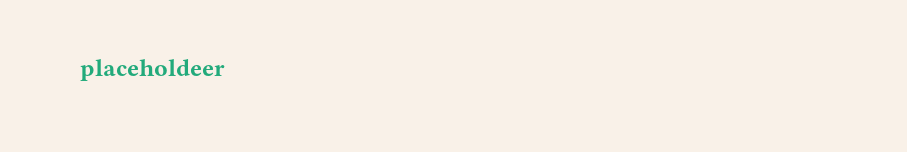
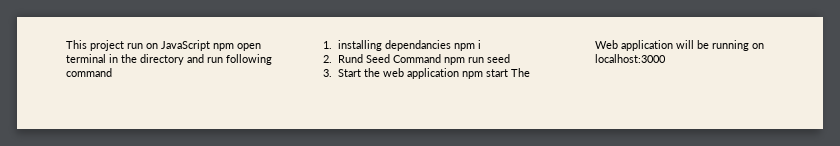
[80,59,225,81] placeholdeer -> [66,40,261,51] [66,54,272,65] [66,68,112,77] [323,40,481,51] [323,54,510,65] [323,68,530,79] [594,40,764,51] [594,54,666,63] This project run on JavaScript npm open terminal in the directory and run following command // 1. installing dependancies npm i // 2. Rund Seed Command npm run seed // 3. Start the web application npm start The Web application will be running on localhost:3000

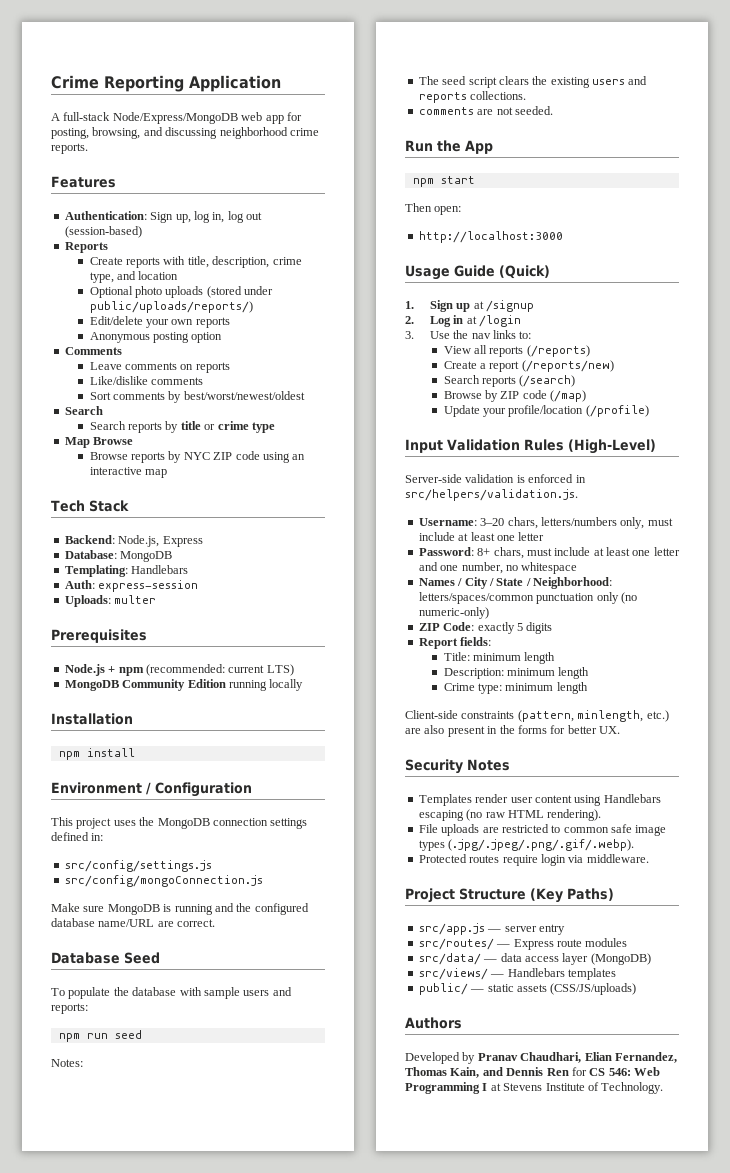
[66,40,261,51] [66,54,272,65] [66,68,112,77] [323,40,481,51] [323,54,510,65] [323,68,530,79] [594,40,764,51] [594,54,666,63] This project run on JavaScript npm open terminal in the directory and run following command // 1. installing dependancies npm i // 2. Rund Seed Command npm run seed // 3. Start the web application npm start The Web application will be running on localhost:3000 -> [51,75,281,92] [51,112,302,124] [51,127,319,139] [51,143,88,154] [51,176,116,188] [64,211,262,223] [64,226,142,238] [64,242,108,253] [89,256,302,268] [89,271,179,283] [89,286,274,298] [89,301,253,313] [89,316,230,328] [89,332,223,343] [64,347,122,355] [89,362,230,373] [89,376,204,385] [89,391,305,403] [64,406,103,415] [89,421,275,433] [64,437,134,448] [89,451,306,463] [89,467,168,478] [51,500,129,512] [64,535,203,547] [64,550,173,562] [64,565,189,577] [64,580,199,592] [64,595,157,607] [51,629,147,643] [64,664,294,676] [64,679,304,691] [51,713,133,725] [58,748,135,760] [51,782,252,797] [51,817,308,829] [51,832,104,841] [64,860,212,872] [64,875,263,887] [51,903,309,915] [51,918,216,927] [51,952,160,964] [51,987,292,999] [51,1003,88,1014] [58,1030,142,1042] [51,1059,83,1067] [418,76,648,88] [418,91,527,103] [418,106,553,115] [405,140,493,154] [412,176,475,187] [405,203,462,215] [418,231,563,243] [405,265,550,280] [405,300,535,312] [405,315,522,327] [405,330,532,339] [443,345,590,357] [443,360,614,372] [443,375,576,387] [443,390,587,402] [443,405,649,417] [405,439,656,454] [405,474,586,483] [405,489,578,501] [418,517,673,529] [418,532,545,541] [418,547,680,559] [418,562,578,574] [418,577,612,589] [418,592,637,604] [418,607,489,619] [418,622,553,634] [418,637,492,649] [443,652,556,664] [443,667,590,679] [443,682,588,694] [405,710,669,722] [405,725,620,737] [405,759,510,774] [418,794,661,806] [418,809,602,821] [418,824,667,836] [418,839,635,851] [418,854,649,866] [405,888,614,903] [418,923,565,935] [418,938,628,950] [418,953,651,965] [418,968,616,980] [418,983,637,995] [405,1017,462,1029] [405,1052,677,1064] [405,1067,660,1078] [405,1082,664,1094] Crime Reporting Application // A full-stack Node/Express/MongoDB web app for posting, browsing, and discussing neighborhood crime reports. // Features // Authentication: Sign up, log in, log out (session-based) // Reports // Create reports with title, description, crime type, and location // Optional photo uploads (stored under public/uploads/reports/) // Edit/delete your own reports // Anonymous posting option // Comments // Leave comments on reports // Like/dislike comments // Sort comments by best/worst/newest/oldest // Search // Search reports by title or crime type // Map Browse // Browse reports by NYC ZIP code using an interactive map // Tech Stack // Backend: Node.js, Express // Database: MongoDB // Templating: Handlebars // Auth: express-session // Uploads: multer // Prerequisites // Node.js + npm (recommended: current LTS) // MongoDB Community Edition running locally // Installation // npm install // Environment / Configuration // This project uses the MongoDB connection settings defined in: // src/config/settings.js // src/config/mongoConnection.js // Make sure MongoDB is running and the configured database name/URL are correct. // Database Seed // To populate the database with sample users and reports: // npm run seed // Notes: // The seed script clears the existing users and reports collections. // comments are not seeded. // Run the App // npm start // Then open: // http://localhost:3000 // Usage Guide (Quick) // 1. Sign up at /signup // 2. Log in at /login // 3. Use the nav links to: // View all reports (/reports) // Create a report (/reports/new) // Search reports (/search) // Browse by ZIP code (/map) // Update your profile/location (/profile) // Input Validation Rules (High-Level) // Server-side validation is enforced in src/helpers/validation.js. // Username: 3–20 chars, letters/numbers only, must include at least one letter // Password: 8+ chars, must include at least one letter and one number, no whitespace // Names / City / State / Neighborhood: letters/spaces/common punctuation only (no numeric-only) // ZIP Code: exactly 5 digits // Report fields: // Title: minimum length // Description: minimum length // Crime type: minimum length // Client-side constraints (pattern, minlength, etc.) are also present in the forms for better UX. // Security Notes // Templates render user content using Handlebars escaping (no raw HTML rendering). // File uploads are restricted to common safe image types (.jpg/.jpeg/.png/.gif/.webp). // Protected routes require login via middleware. // Project Structure (Key Paths) // src/app.js — server entry // src/routes/ — Express route modules // src/data/ — data access layer (MongoDB) // src/views/ — Handlebars templates // public/ — static assets (CSS/JS/uploads) // Authors // Developed by Pranav Chaudhari, Elian Fernandez, Thomas Kain, and Dennis Ren for CS 546: Web Programming I at Stevens Institute of Technology.

